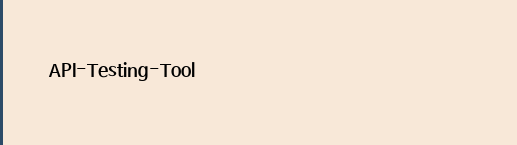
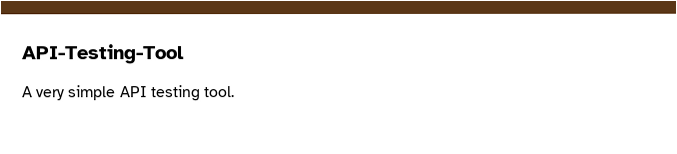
(195, 71) none -> [22,85,235,102] // A very simple API testing tool.

